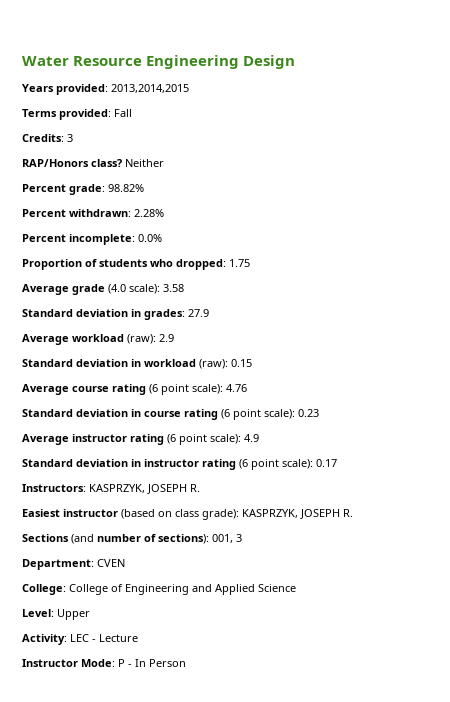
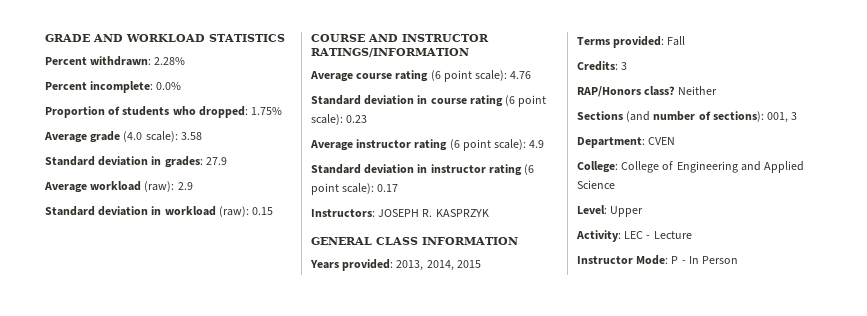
[22,55,296,69] [22,84,189,95] [22,109,132,120] [22,134,73,142] [22,159,164,167] [22,184,144,195] Water Resource Engineering Design // Years provided: 2013,2014,2015 // Terms provided: Fall // Credits: 3 // RAP/Honors class? Neither // Percent grade: 98.82% -> [45,34,285,42] GRADE AND WORKLOAD STATISTICS
[229,259,250,267] 1.75 -> [251,107,283,115] 1.75%
(252, 363) none -> [311,34,489,42] [311,48,469,57] // COURSE AND INSTRUCTOR RATINGS/INFORMATION
[89,484,200,494] [22,509,353,520] KASPRZYK, JOSEPH R. // Easiest instructor (based on class grade): KASPRZYK, JOSEPH R. -> [378,209,489,217] [311,237,518,245] [310,259,481,271] [577,36,686,48] [577,61,628,71] [577,86,718,97] JOSEPH R. KASPRZYK // GENERAL CLASS INFORMATION // Years provided: 2013, 2014, 2015 // Terms provided: Fall // Credits: 3 // RAP/Honors class? Neither

